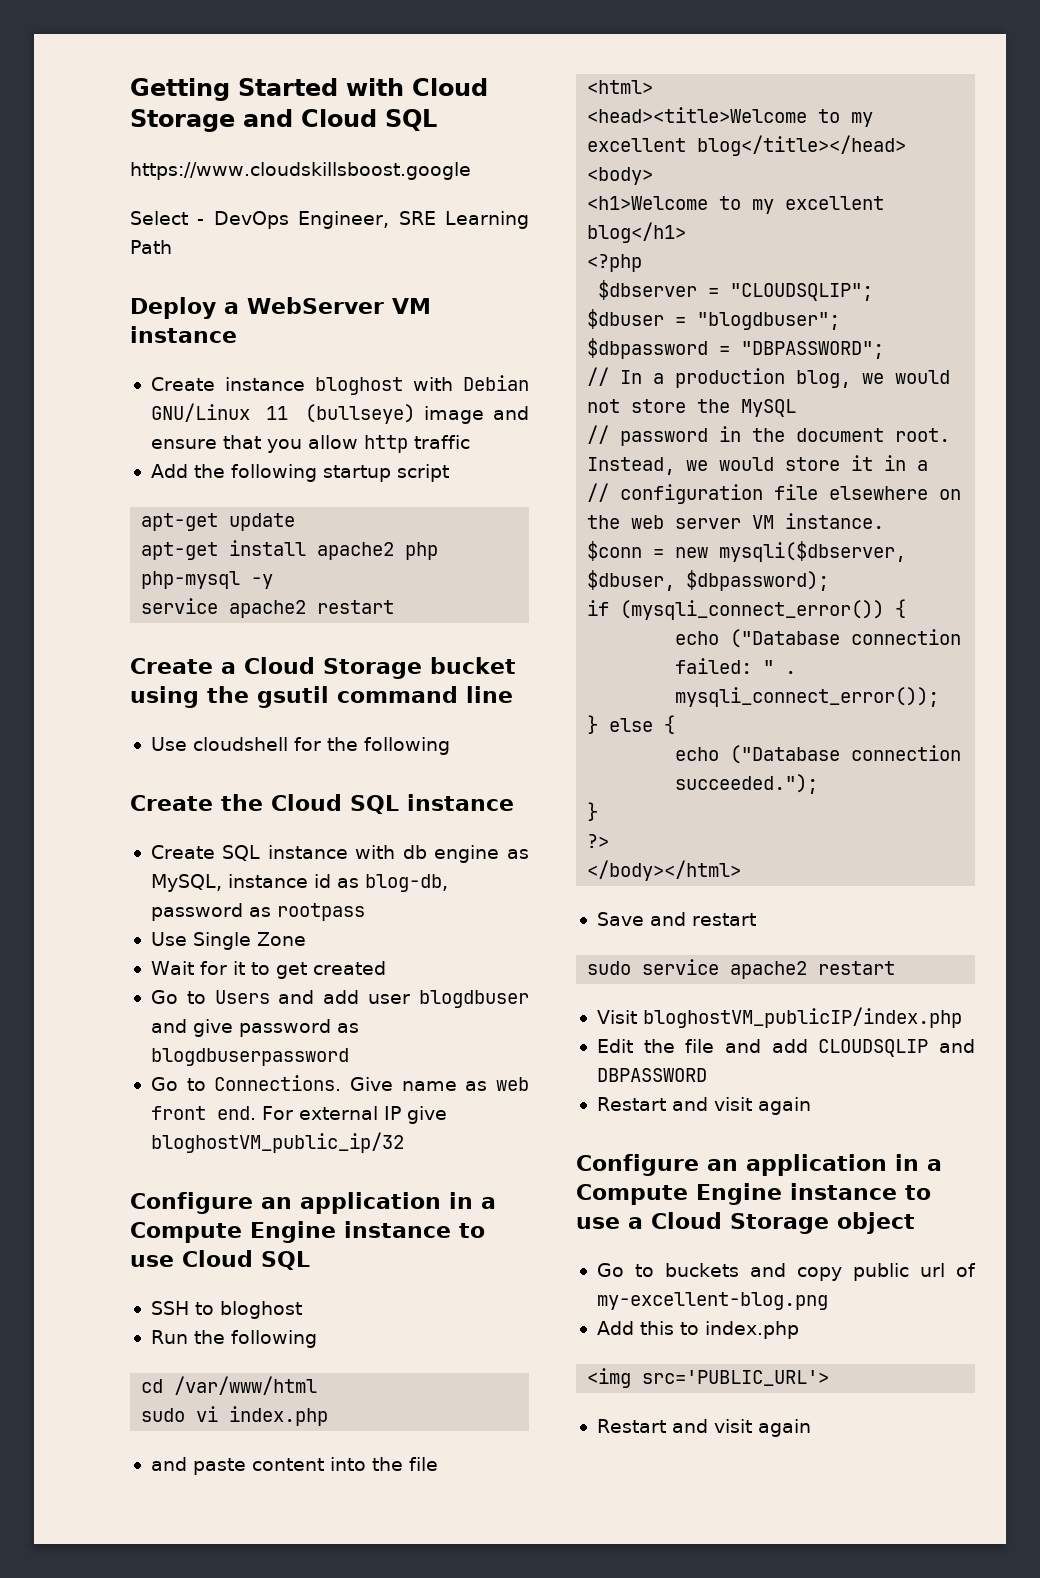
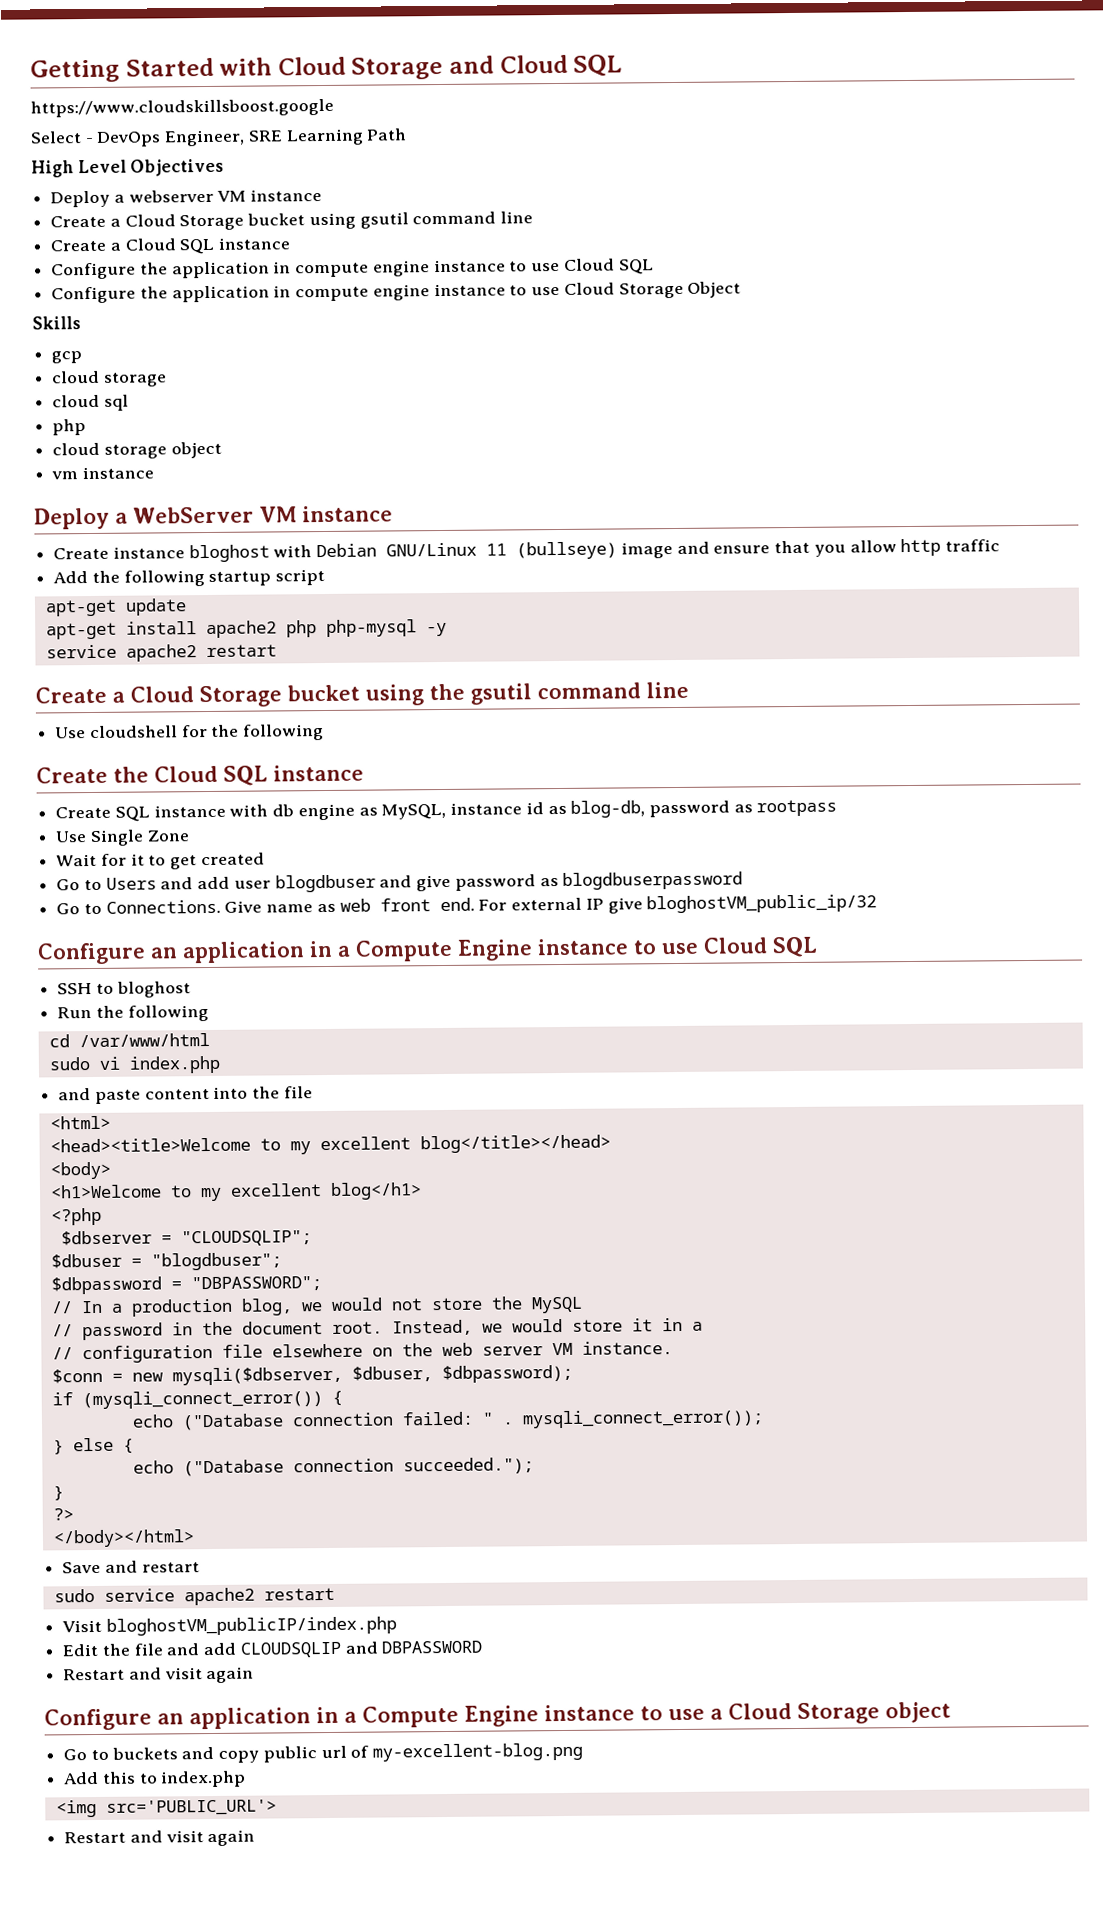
(172, 247) none -> [31,158,225,178] [50,189,323,208] [50,211,534,231] [50,237,291,255] [51,258,654,280] [51,281,742,304] [32,316,81,330] [51,351,83,364] [51,370,167,387] [52,394,129,411] [52,419,87,436] [52,441,222,459] [51,466,154,480] // High Level Objectives // Deploy a webserver VM instance // Create a Cloud Storage bucket using gsutil command line // Create a Cloud SQL instance // Configure the application in compute engine instance to use Cloud SQL // Configure the application in compute engine instance to use Cloud Storage Object // Skills // gcp // cloud storage // cloud sql // php // cloud storage object // vm instance

